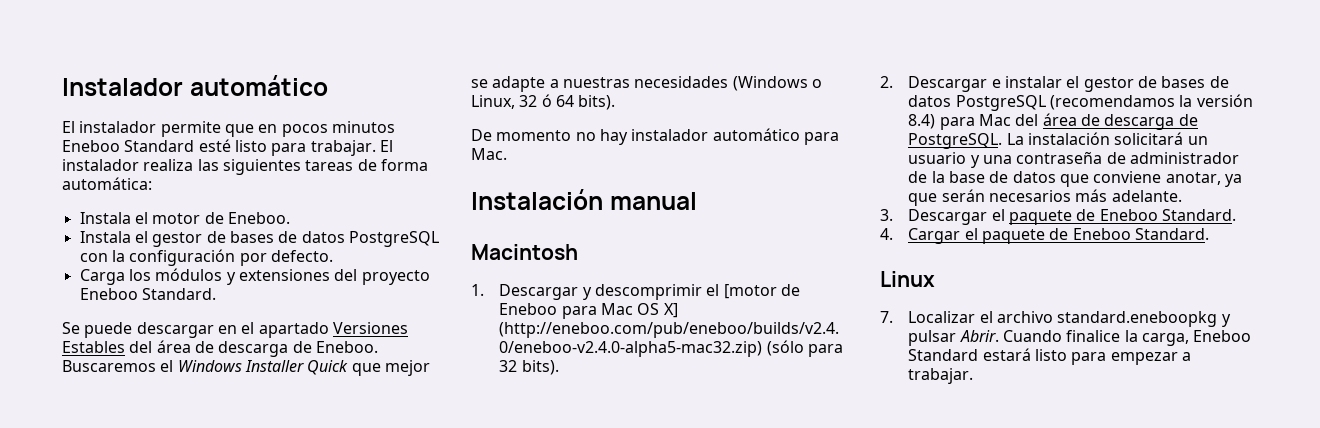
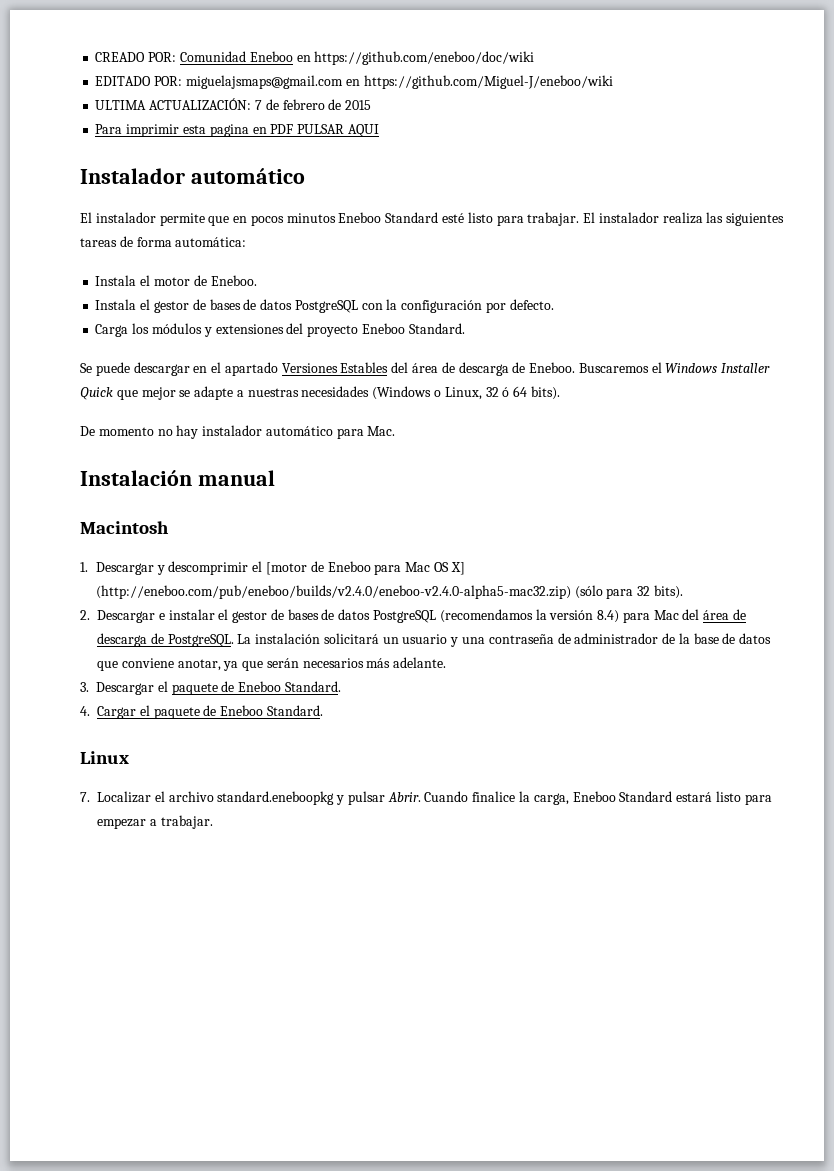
(62, 87) none -> [95,51,535,65] [95,75,613,89] [95,98,372,110] [95,124,379,137] CREADO POR: Comunidad Eneboo en https://github.com/eneboo/doc/wiki // EDITADO POR: miguelajsmaps@gmail.com en https://github.com/Miguel-J/eneboo/wiki // ULTIMA ACTUALIZACIÓN: 7 de febrero de 2015 // Para imprimir esta pagina en PDF PULSAR AQUI //

